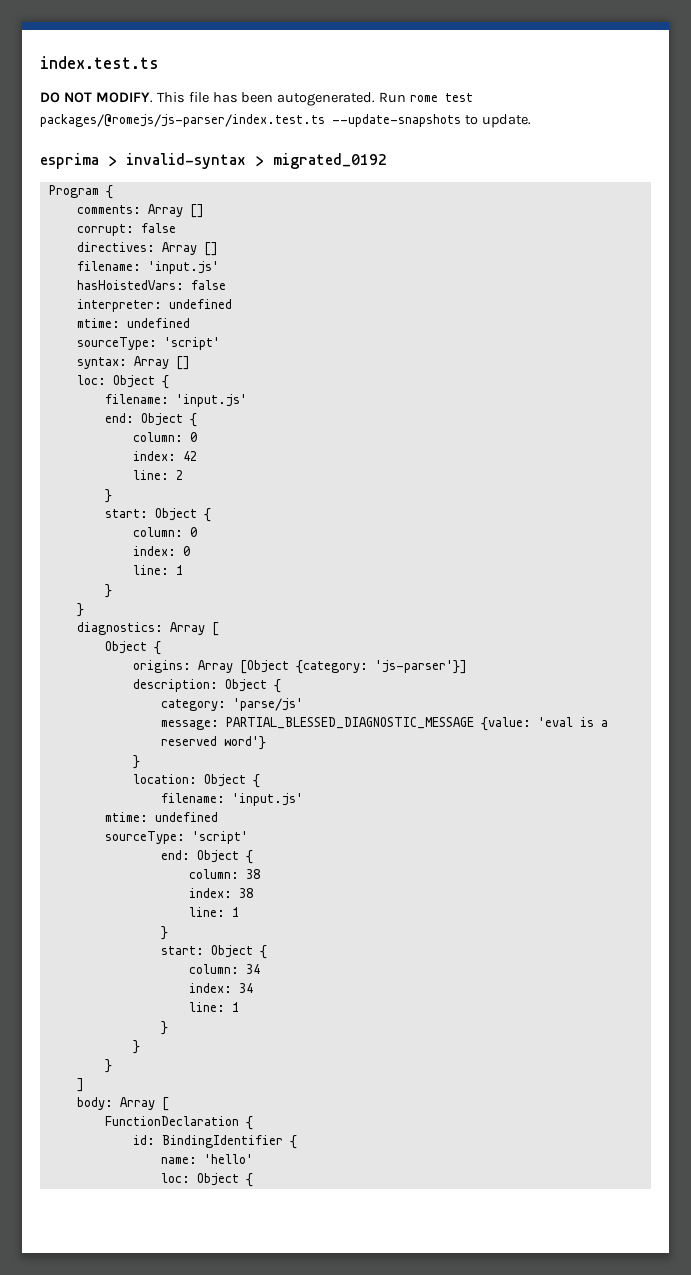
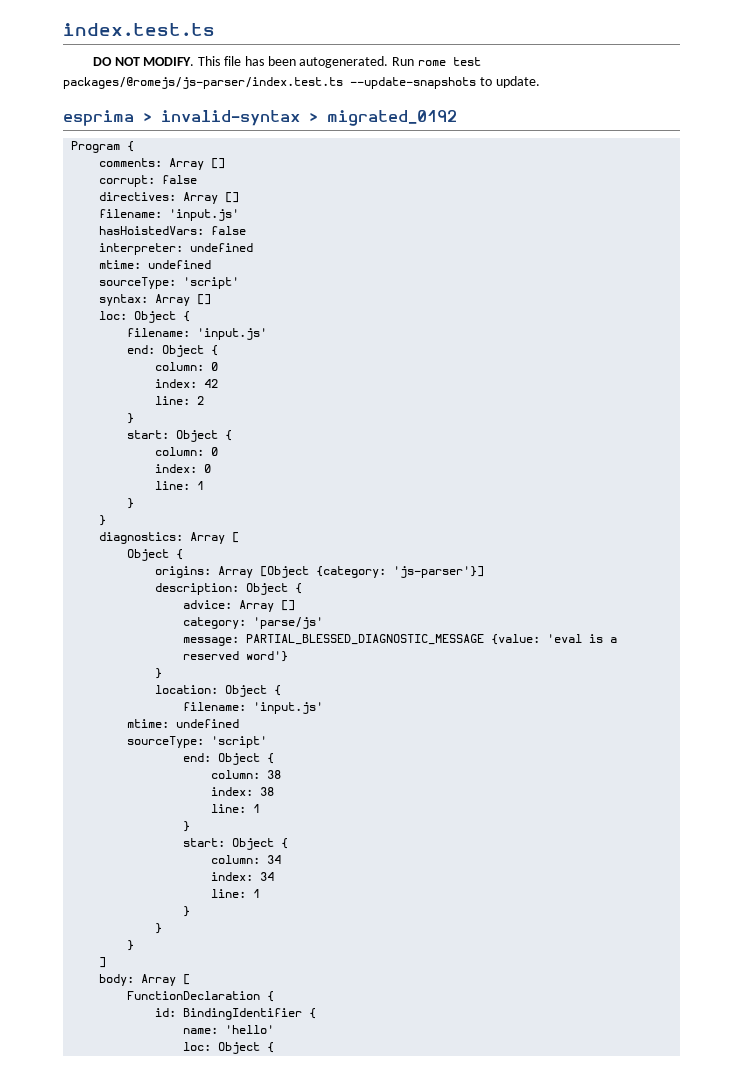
(281, 686) none -> [183,600,296,612] // advice: Array []

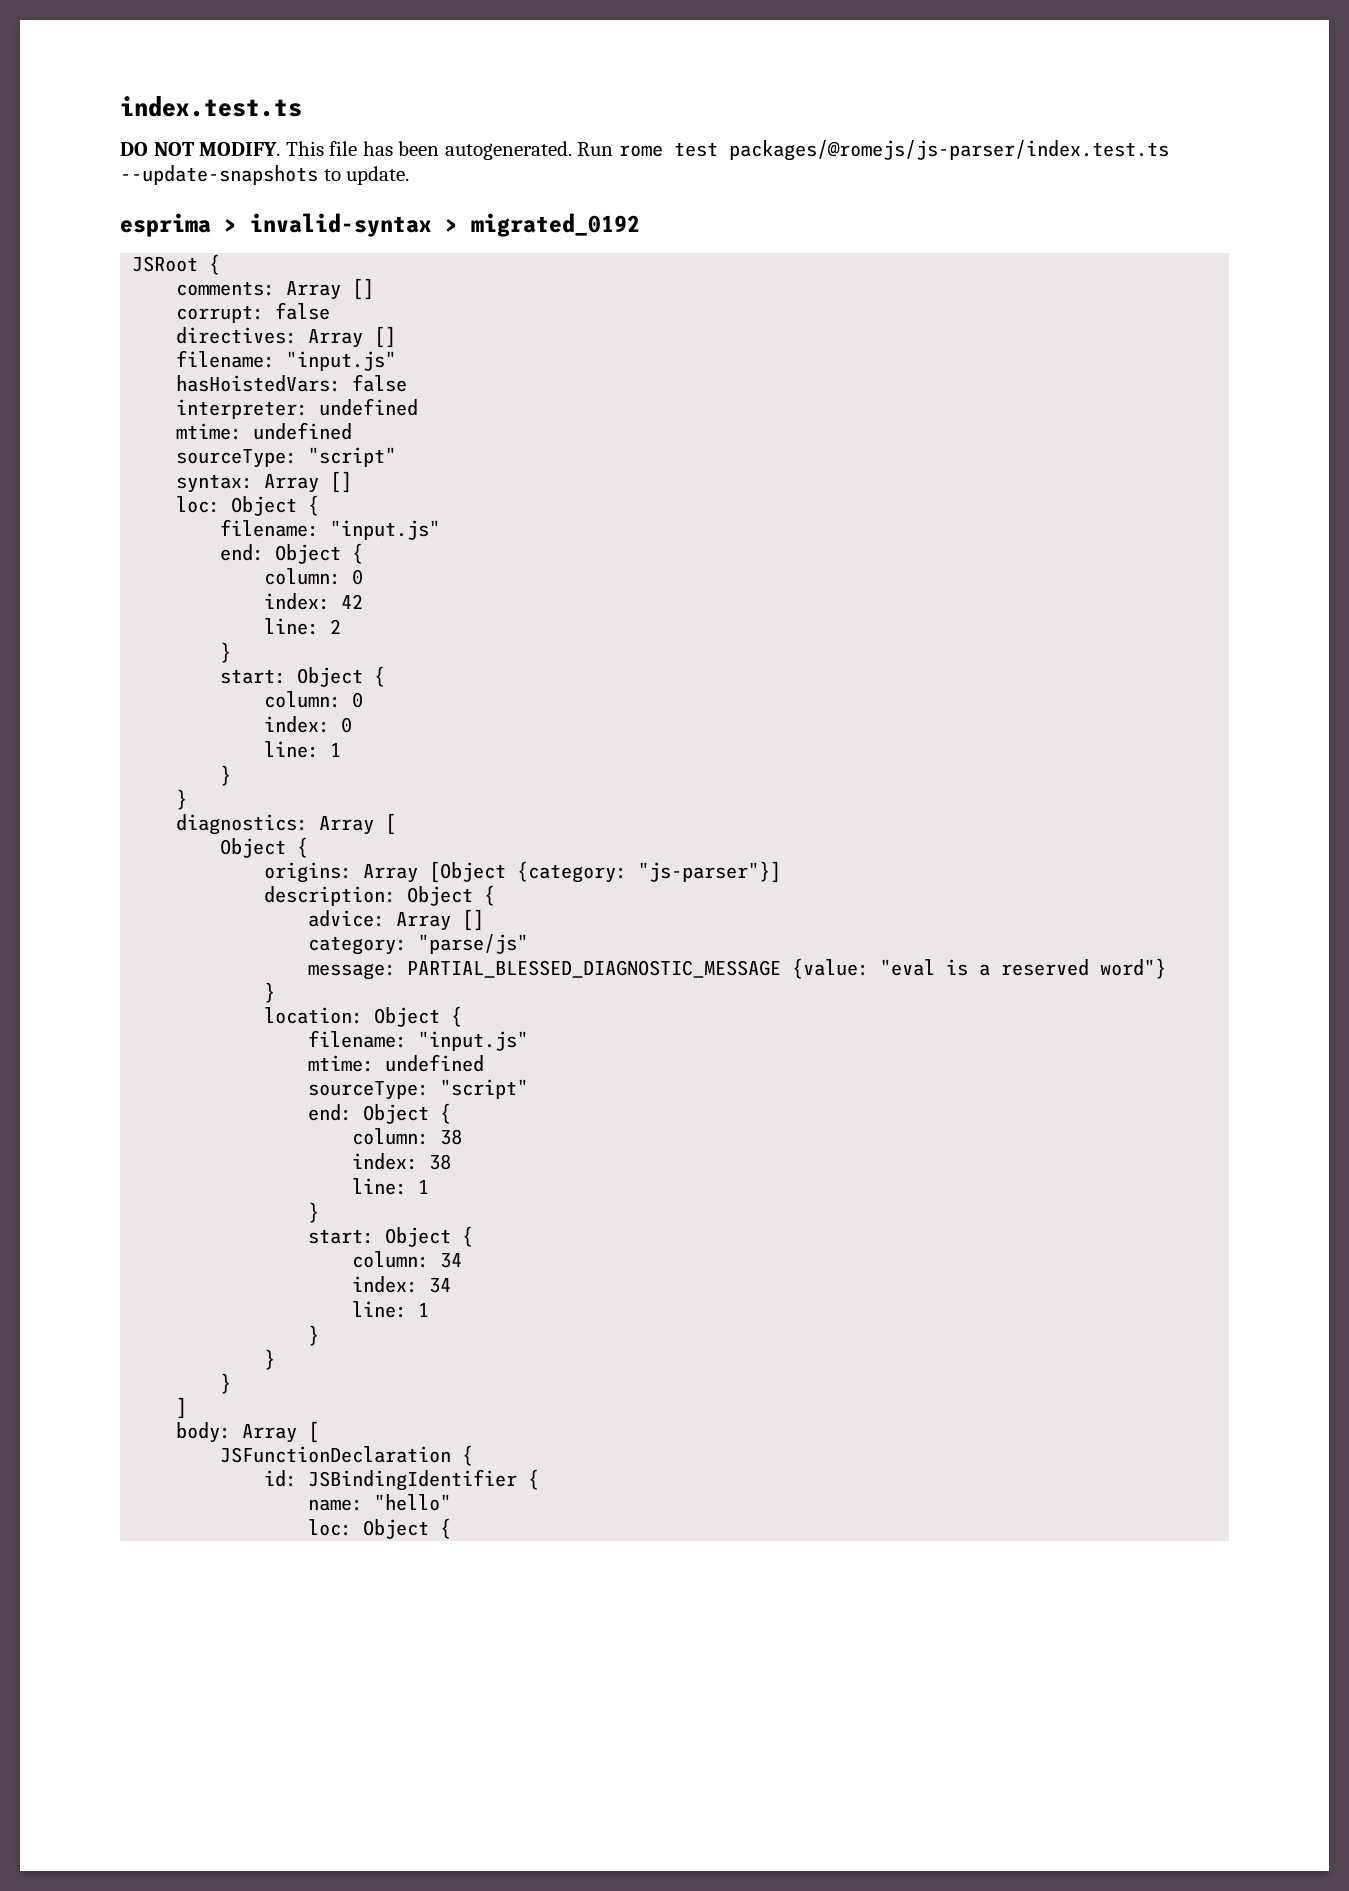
[71,141,121,153] Program -> [132,256,199,272] JSRoot
[169,209,240,221] 'input.js' -> [286,351,397,371] "input.js"
[183,277,240,289] 'script' -> [308,447,397,467] "script"
[197,328,268,340] 'input.js' -> [330,520,441,540] "input.js"
[393,566,485,578] 'js-parser'}] -> [638,861,782,883] "js-parser"}]
[253,617,324,629] 'parse/js' -> [418,934,529,954] "parse/js"
[547,634,583,643] 'eval -> [880,959,936,976] "eval
[246,651,289,662] word'} -> [1100,958,1167,979] word"}
[253,702,324,714] [127,719,240,728] [127,736,268,748] 'input.js' // mtime: undefined // sourceType: 'script' -> [418,1031,529,1051] [308,1054,485,1072] [308,1079,529,1100] "input.js" // mtime: undefined // sourceType: "script"
[127,991,261,1000] FunctionDeclaration -> [220,1446,452,1463] JSFunctionDeclaration
[183,1008,303,1020] BindingIdentifier -> [308,1469,518,1491] JSBindingIdentifier
[225,1025,275,1034] 'hello' -> [374,1494,452,1511] "hello"

